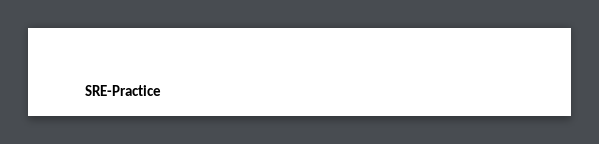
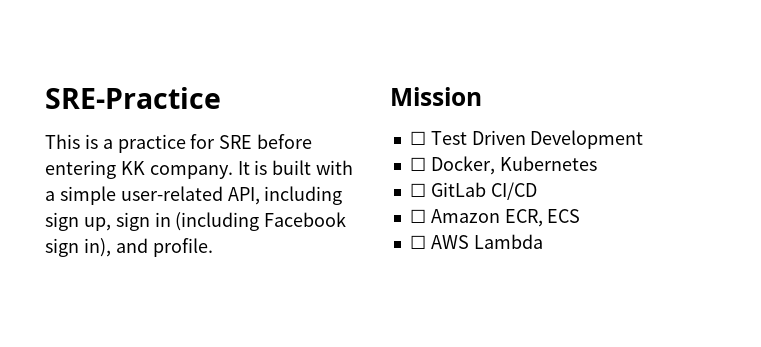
(161, 90) none -> [45,134,313,153] [45,160,354,179] [45,186,343,205] [45,212,347,231] [45,238,213,257] [390,87,482,106] [409,130,644,149] [409,156,597,175] [409,182,537,200] [409,209,581,227] [409,234,543,249] // This is a practice for SRE before entering KK company. It is built with a simple user-related API, including sign up, sign in (including Facebook sign in), and profile. // Mission // ☐ Test Driven Development // ☐ Docker, Kubernetes // ☐ GitLab CI/CD // ☐ Amazon ECR, ECS // ☐ AWS Lambda

